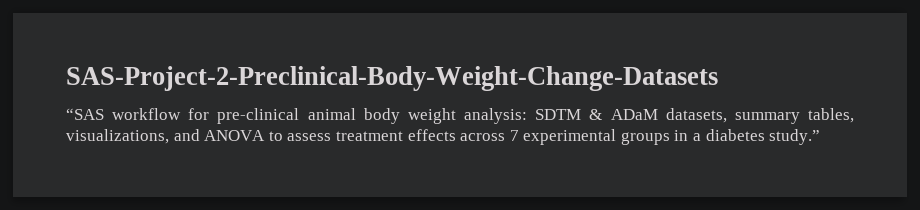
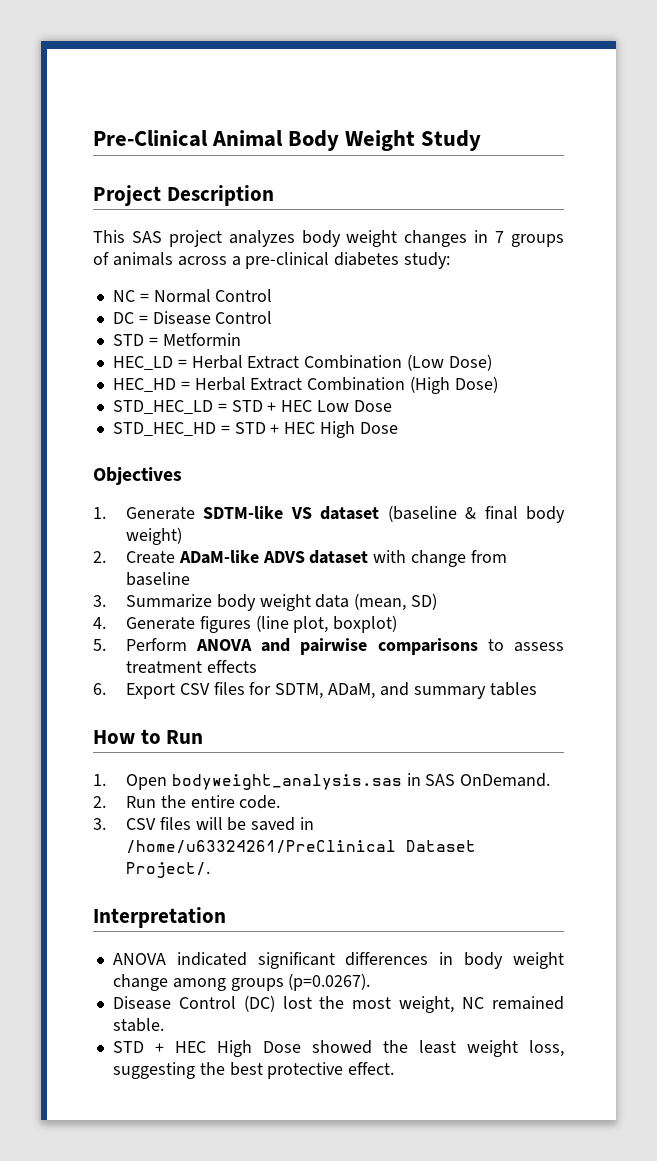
[66,66,718,91] [66,108,855,124] [66,129,821,145] SAS-Project-2-Preclinical-Body-Weight-Change-Datasets // “SAS workflow for pre-clinical animal body weight analysis: SDTM & ADaM datasets, summary tables, visualizations, and ANOVA to assess treatment effects across 7 experimental groups in a diabetes study.” -> [93,130,482,151] [93,185,274,206] [93,230,565,247] [93,252,451,269] [112,289,273,303] [112,311,273,325] [112,333,241,346] [112,354,492,371] [112,376,498,394] [112,400,392,414] [112,421,398,438] [93,467,182,485] [93,505,565,523] [125,527,182,545] [93,550,508,567] [125,572,190,586] [93,593,438,611] [93,615,398,633] [93,638,564,655] [125,660,257,674] [93,682,537,699] [93,729,204,744] [93,773,551,790] [93,795,281,809] [93,817,315,831] [125,840,476,854] [125,862,210,878] [93,907,226,928] [112,952,564,969] [112,973,371,991] [112,995,564,1013] [112,1018,164,1032] [112,1040,564,1057] [112,1062,395,1079] Pre-Clinical Animal Body Weight Study // Project Description // This SAS project analyzes body weight changes in 7 groups of animals across a pre-clinical diabetes study: // NC = Normal Control // DC = Disease Control // STD = Metformin // HEC_LD = Herbal Extract Combination (Low Dose) // HEC_HD = Herbal Extract Combination (High Dose) // STD_HEC_LD = STD + HEC Low Dose // STD_HEC_HD = STD + HEC High Dose // Objectives // 1. Generate SDTM-like VS dataset (baseline & final body weight) // 2. Create ADaM-like ADVS dataset with change from baseline // 3. Summarize body weight data (mean, SD) // 4. Generate figures (line plot, boxplot) // 5. Perform ANOVA and pairwise comparisons to assess treatment effects // 6. Export CSV files for SDTM, ADaM, and summary tables // How to Run // 1. Open bodyweight_analysis.sas in SAS OnDemand. // 2. Run the entire code. // 3. CSV files will be saved in /home/u63324261/PreClinical Dataset Project/. // Interpretation // ANOVA indicated significant differences in body weight change among groups (p=0.0267). // Disease Control (DC) lost the most weight, NC remained stable. // STD + HEC High Dose showed the least weight loss, suggesting the best protective effect.

